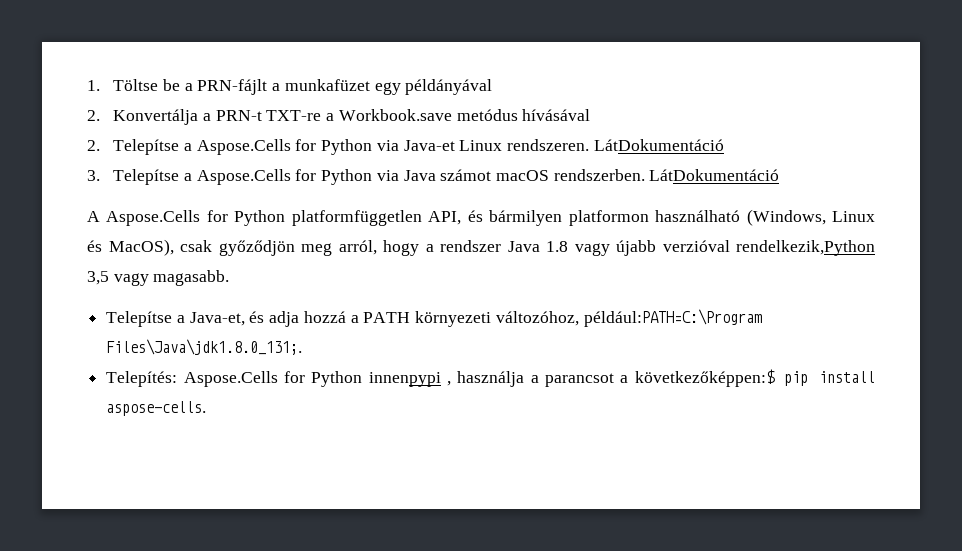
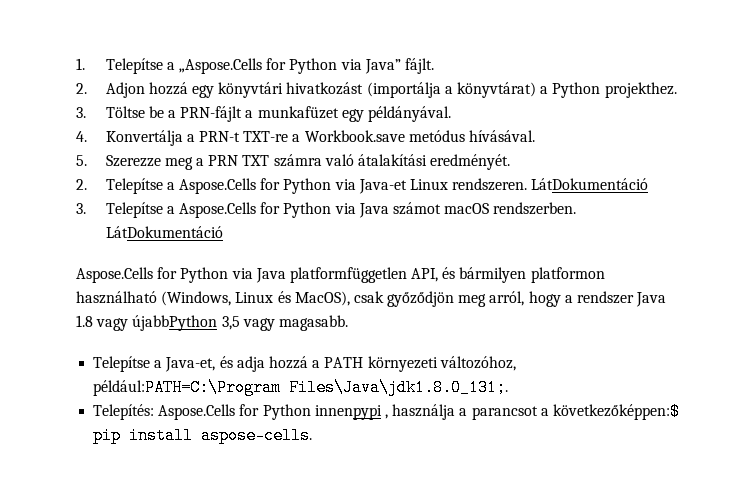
(100, 85) none -> [105,58,435,74] [76,82,677,98] [76,107,86,118] Telepítse a „Aspose.Cells for Python via Java” fájlt. // 2. Adjon hozzá egy könyvtári hivatkozást (importálja a könyvtárat) a Python projekthez. // 3.
[405,79,493,95] [87,110,100,121] példányával // 2. -> [368,106,452,122] [76,131,87,142] példányával. // 4.
[522,109,591,121] hívásával -> [469,130,536,142] [76,154,511,170] hívásával. // 5. Szerezze meg a PRN TXT számra való átalakítási eredményét.
[87,210,286,226] A Aspose.Cells for Python -> [76,267,286,283] Aspose.Cells for Python via Java
[616,240,875,256] újabb verzióval rendelkezik,Python -> [132,315,218,331] újabbPython

